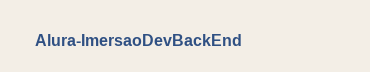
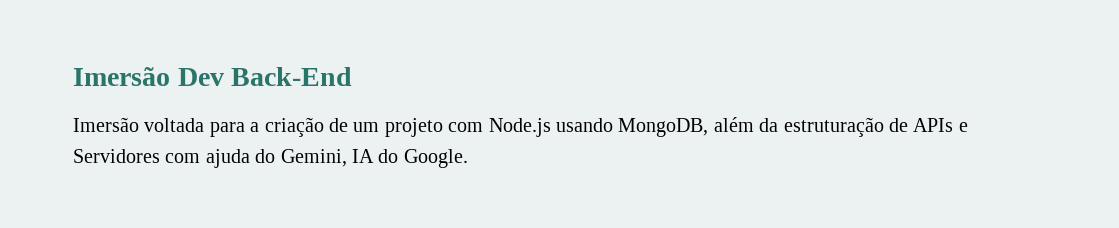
[35,34,242,46] Alura-ImersaoDevBackEnd -> [73,67,353,86] [73,117,968,137] [73,149,468,168] Imersão Dev Back-End // Imersão voltada para a criação de um projeto com Node.js usando MongoDB, além da estruturação de APIs e Servidores com ajuda do Gemini, IA do Google.

